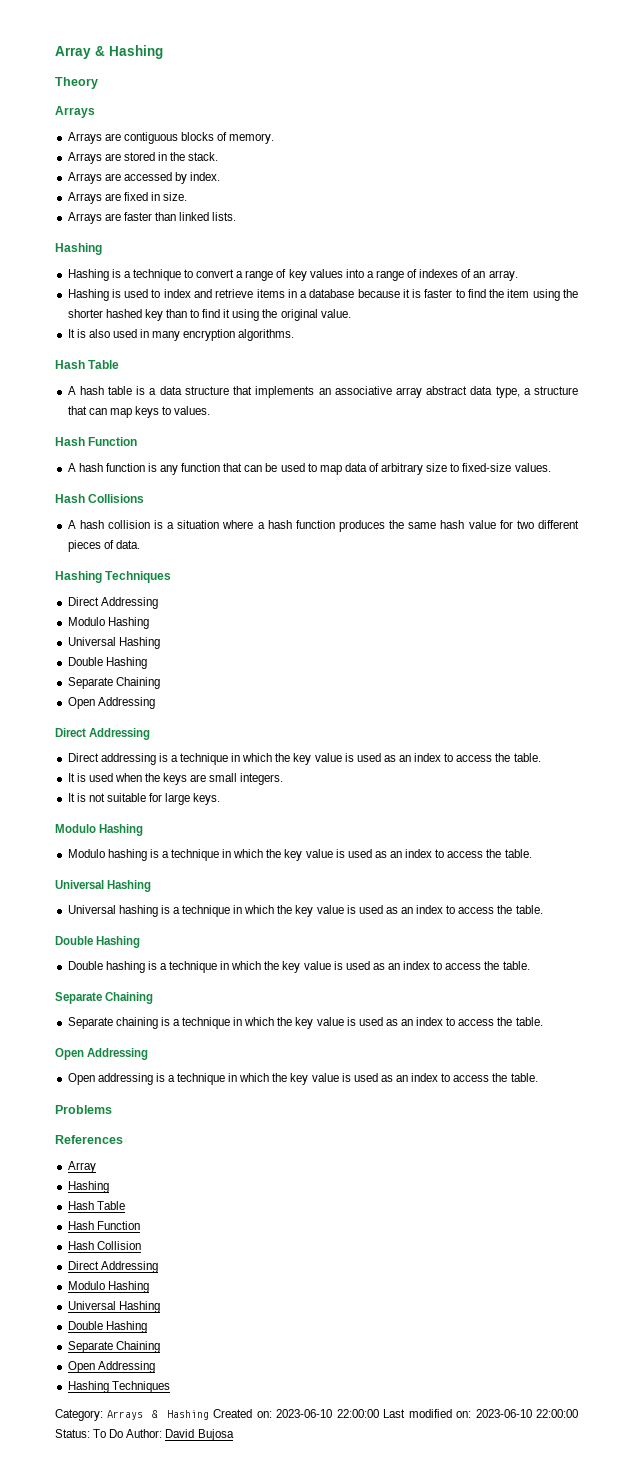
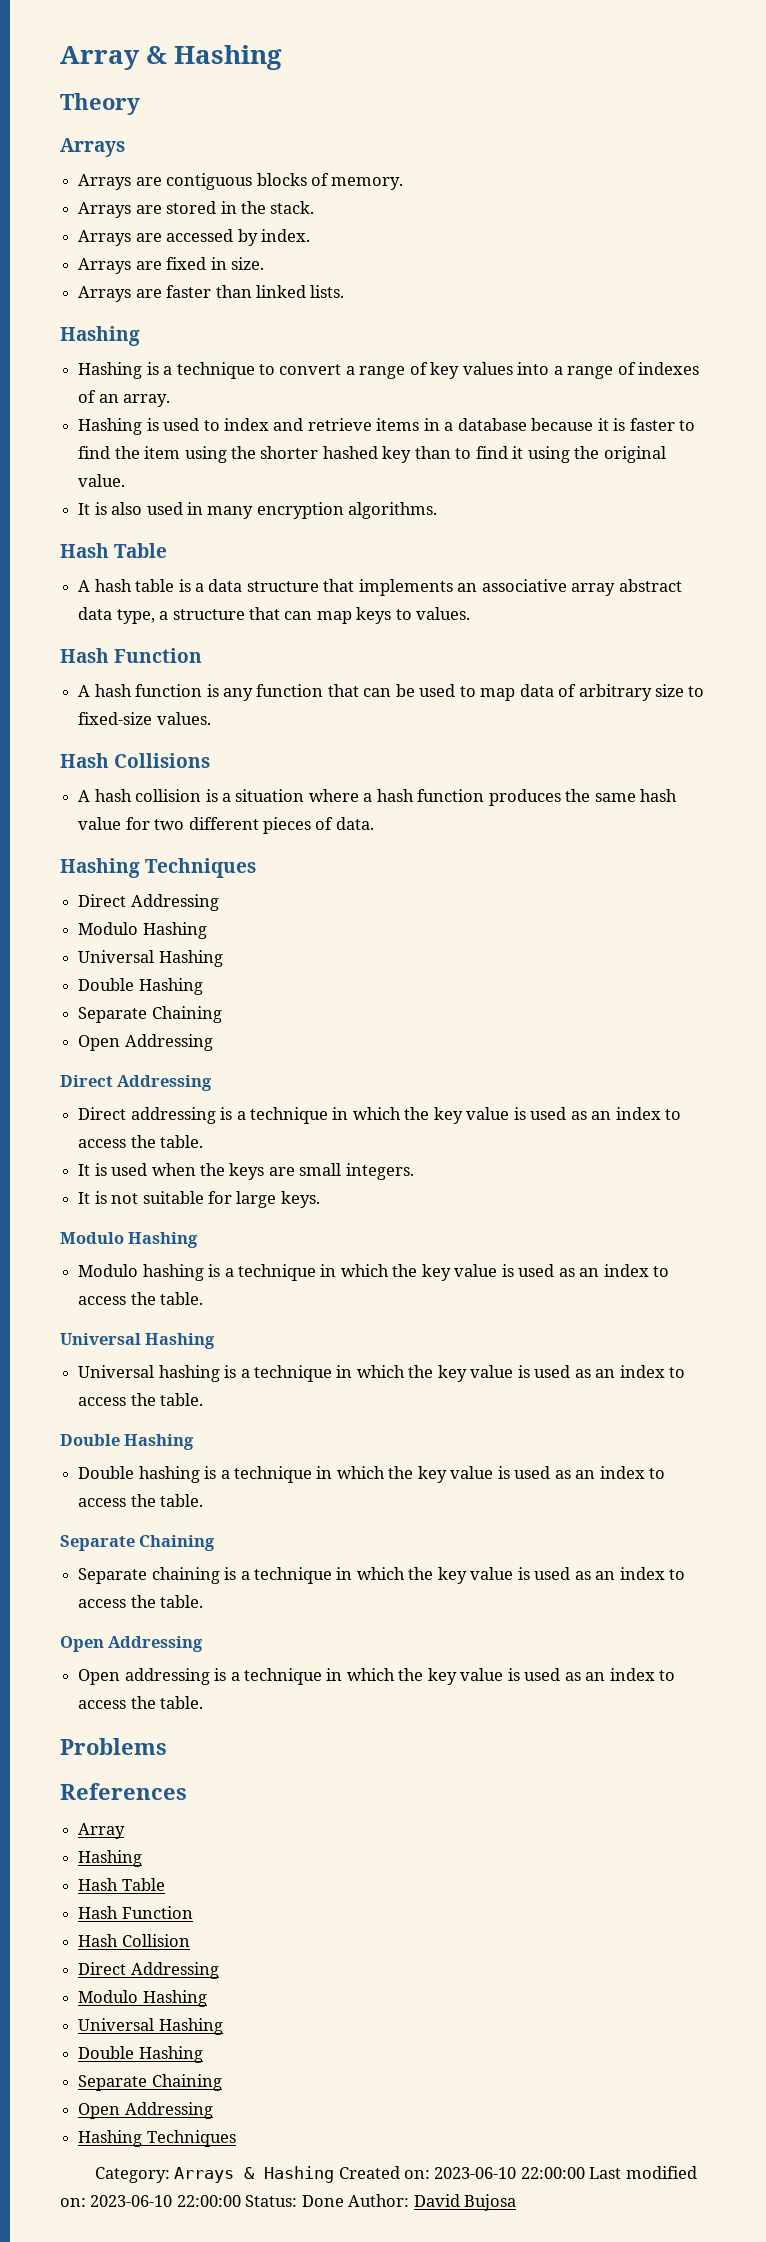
[93,1429,124,1438] To Do -> [301,2195,344,2207] Done

